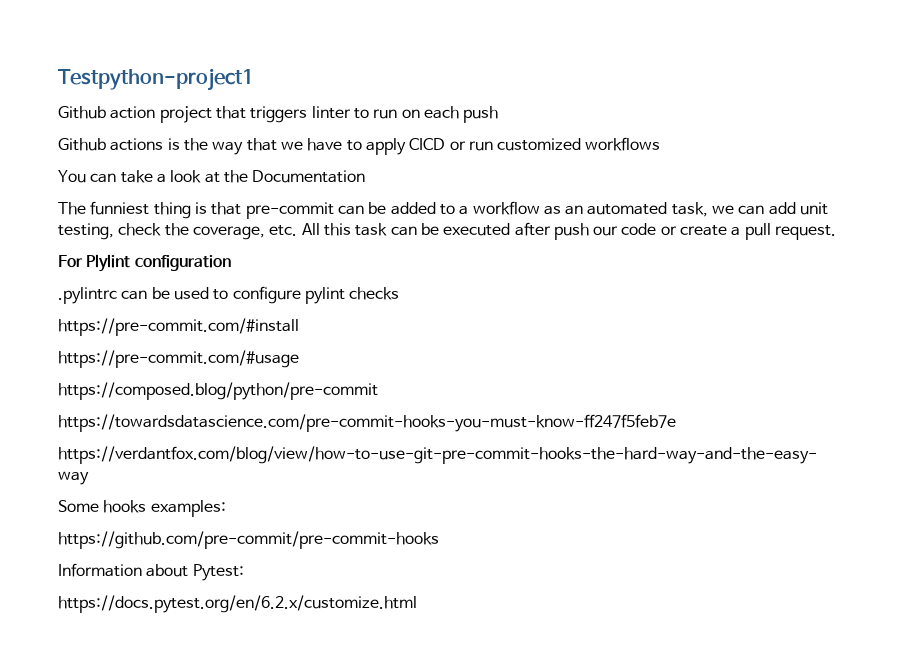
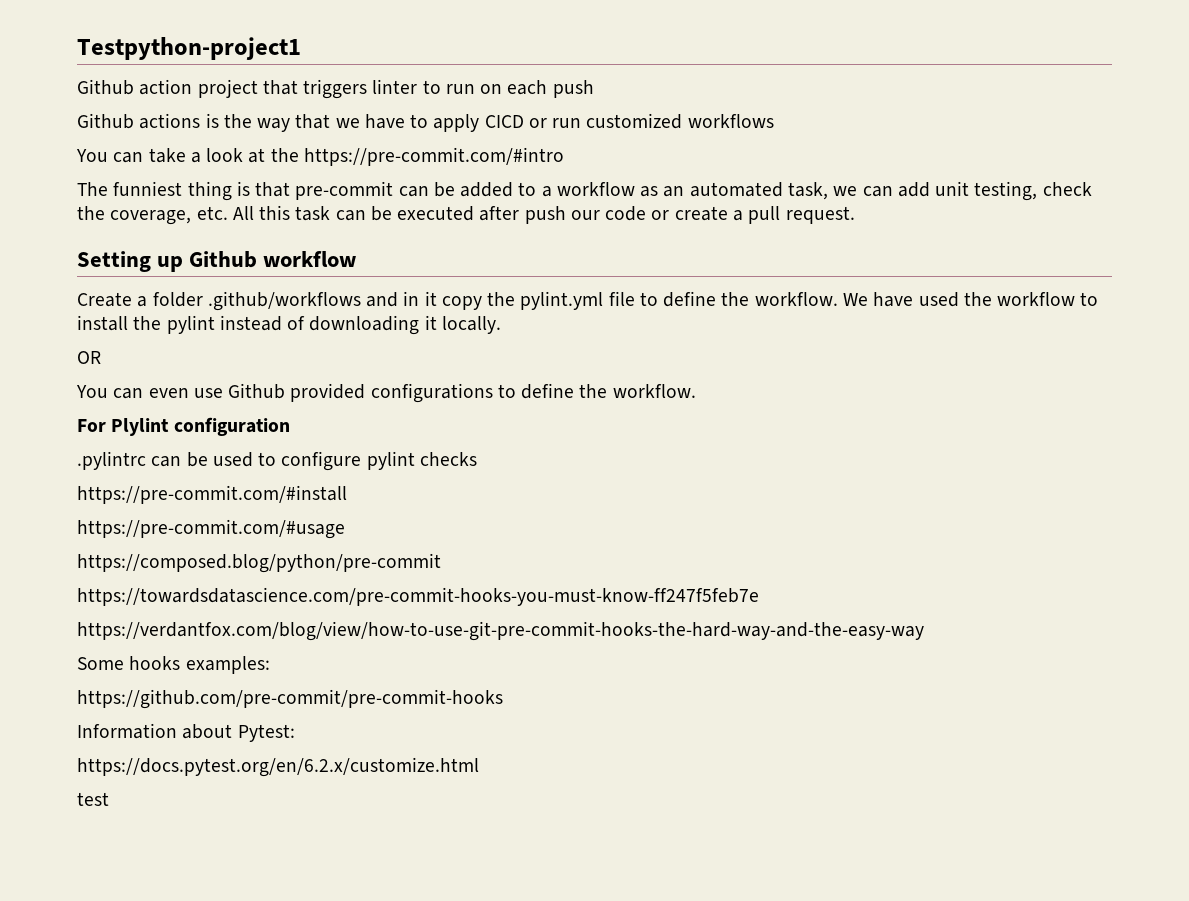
[252,170,366,183] Documentation -> [303,147,564,166] https://pre-commit.com/#intro
(837, 232) none -> [77,251,357,272] [77,291,1099,311] [77,315,501,335] [77,351,101,364] [76,383,696,403] // Setting up Github workflow // Create a folder .github/workflows and in it copy the pylint.yml file to define the workflow. We have used the workflow to install the pylint instead of downloading it locally. // OR // You can even use Github provided configurations to define the workflow.
(417, 604) none -> [77,792,109,806] // test

